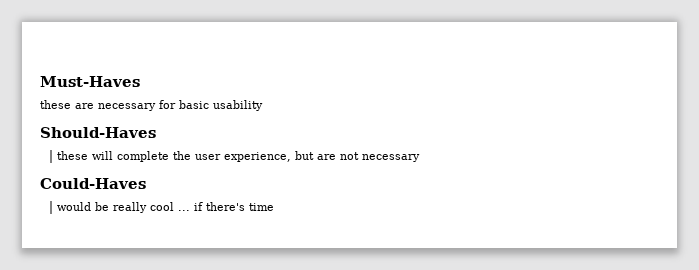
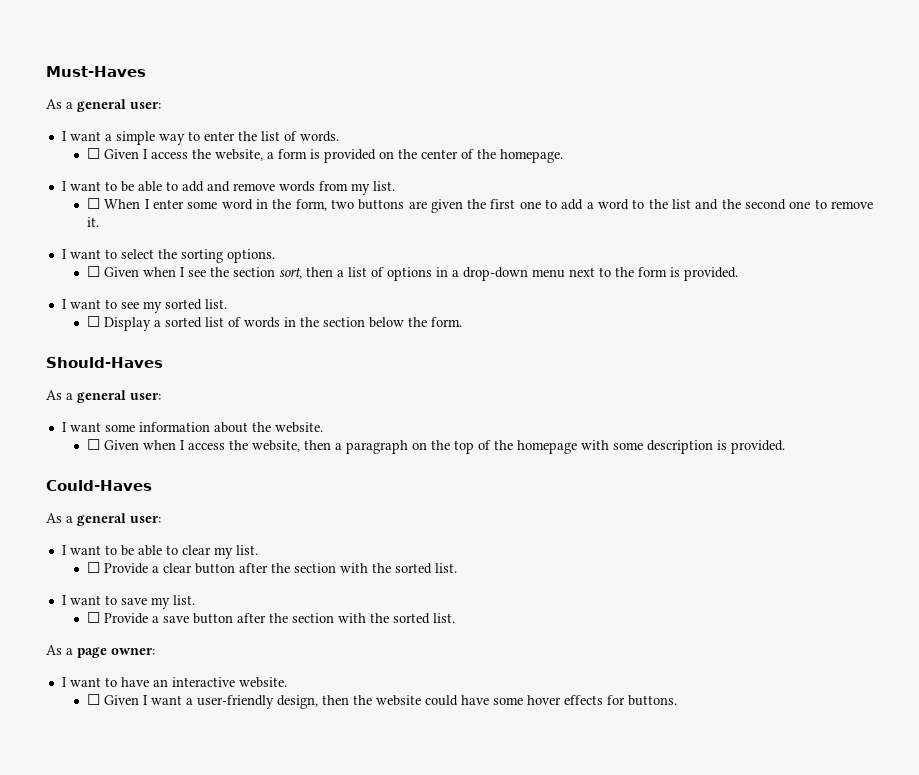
[40,100,263,111] [40,127,156,138] [57,151,421,162] [40,178,146,189] [57,202,275,213] these are necessary for basic usability // Should-Haves // these will complete the user experience, but are not necessary // Could-Haves // would be really cool ... if there's time -> [46,99,161,112] [61,131,339,145] [86,148,563,163] [61,181,395,195] [86,198,874,213] [86,217,99,227] [61,249,275,263] [86,266,738,281] [61,299,227,313] [86,316,462,331] [46,357,163,368] [46,390,161,403] [61,422,323,433] [86,439,785,454] [46,480,152,491] [46,513,161,526] [61,545,258,559] [86,562,457,574] [61,595,195,609] [86,612,455,624] [46,645,155,658] [61,677,287,688] [86,694,677,709] As a general user: // I want a simple way to enter the list of words. // ☐ Given I access the website, a form is provided on the center of the homepage. // I want to be able to add and remove words from my list. // ☐ When I enter some word in the form, two buttons are given the first one to add a word to the list and the second one to remove it. // I want to select the sorting options. // ☐ Given when I see the section sort, then a list of options in a drop-down menu next to the form is provided. // I want to see my sorted list. // ☐ Display a sorted list of words in the section below the form. // Should-Haves // As a general user: // I want some information about the website. // ☐ Given when I access the website, then a paragraph on the top of the homepage with some description is provided. // Could-Haves // As a general user: // I want to be able to clear my list. // ☐ Provide a clear button after the section with the sorted list. // I want to save my list. // ☐ Provide a save button after the section with the sorted list. // As a page owner: // I want to have an interactive website. // ☐ Given I want a user-friendly design, then the website could have some hover effects for buttons.

